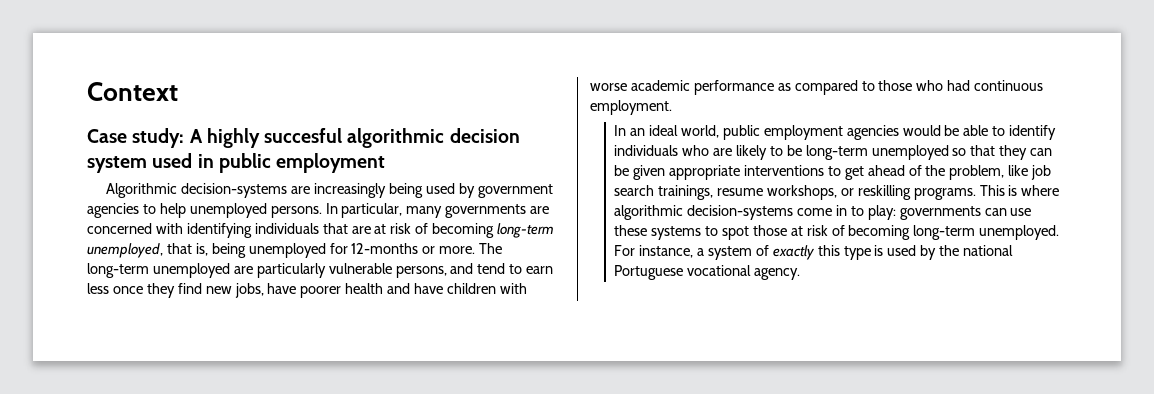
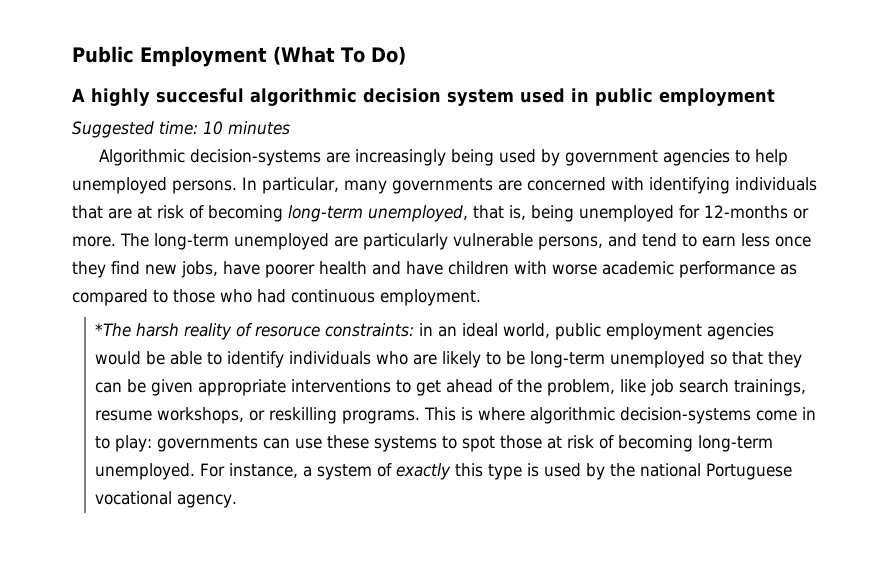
[87,82,178,101] [87,128,185,148] Context // Case study: -> [72,46,406,67] Public Employment (What To Do) //
(386, 163) none -> [72,121,290,138] // Suggested time: 10 minutes
[614,125,627,136] In -> [95,323,434,340] *The harsh reality of resoruce constraints: in

